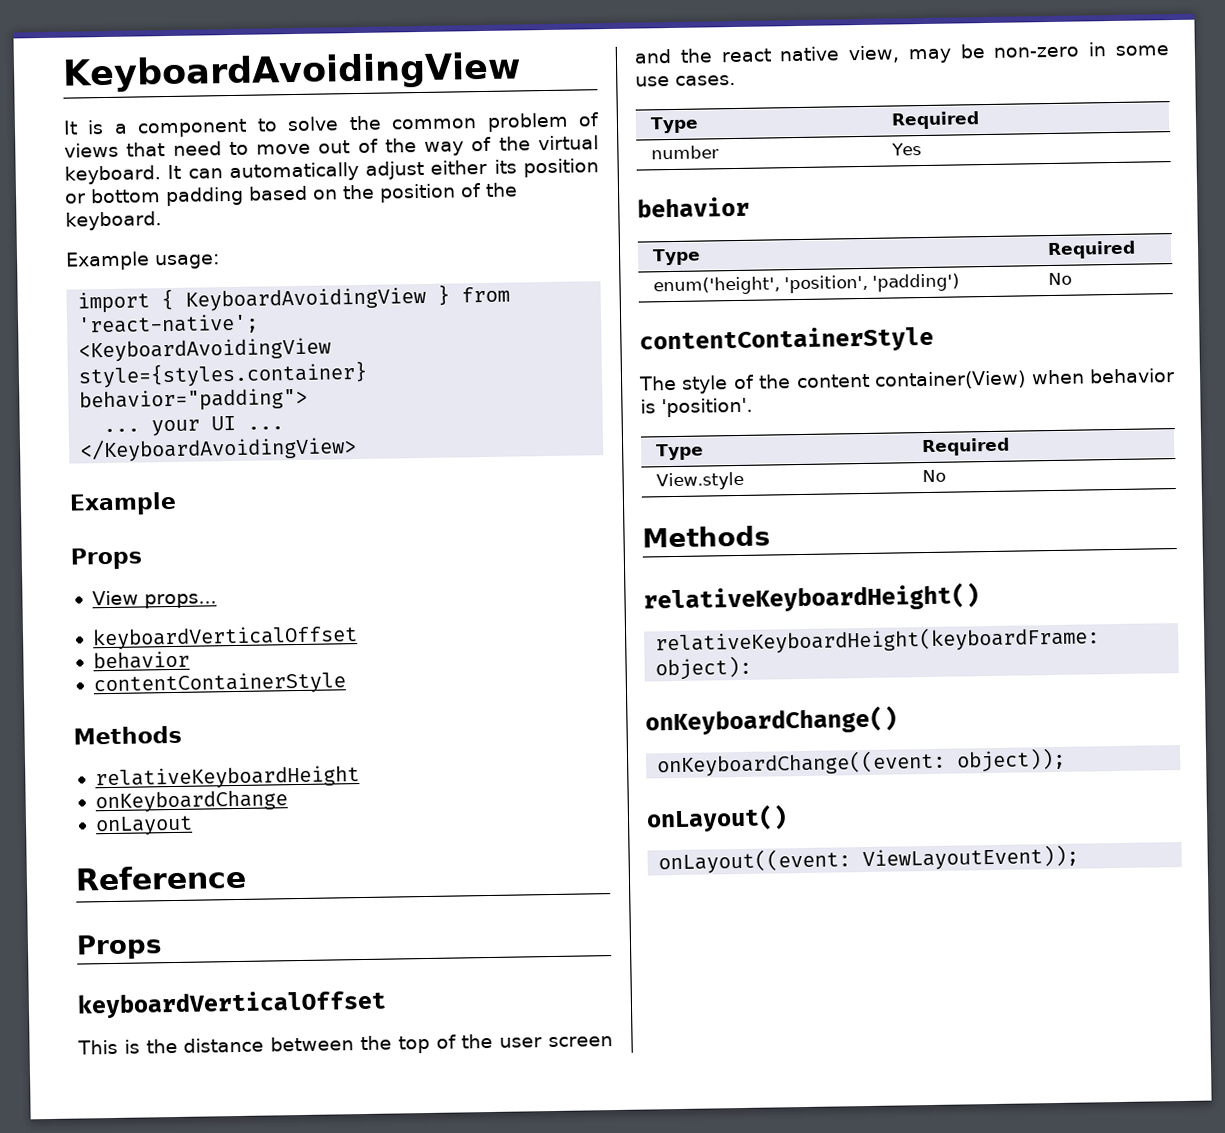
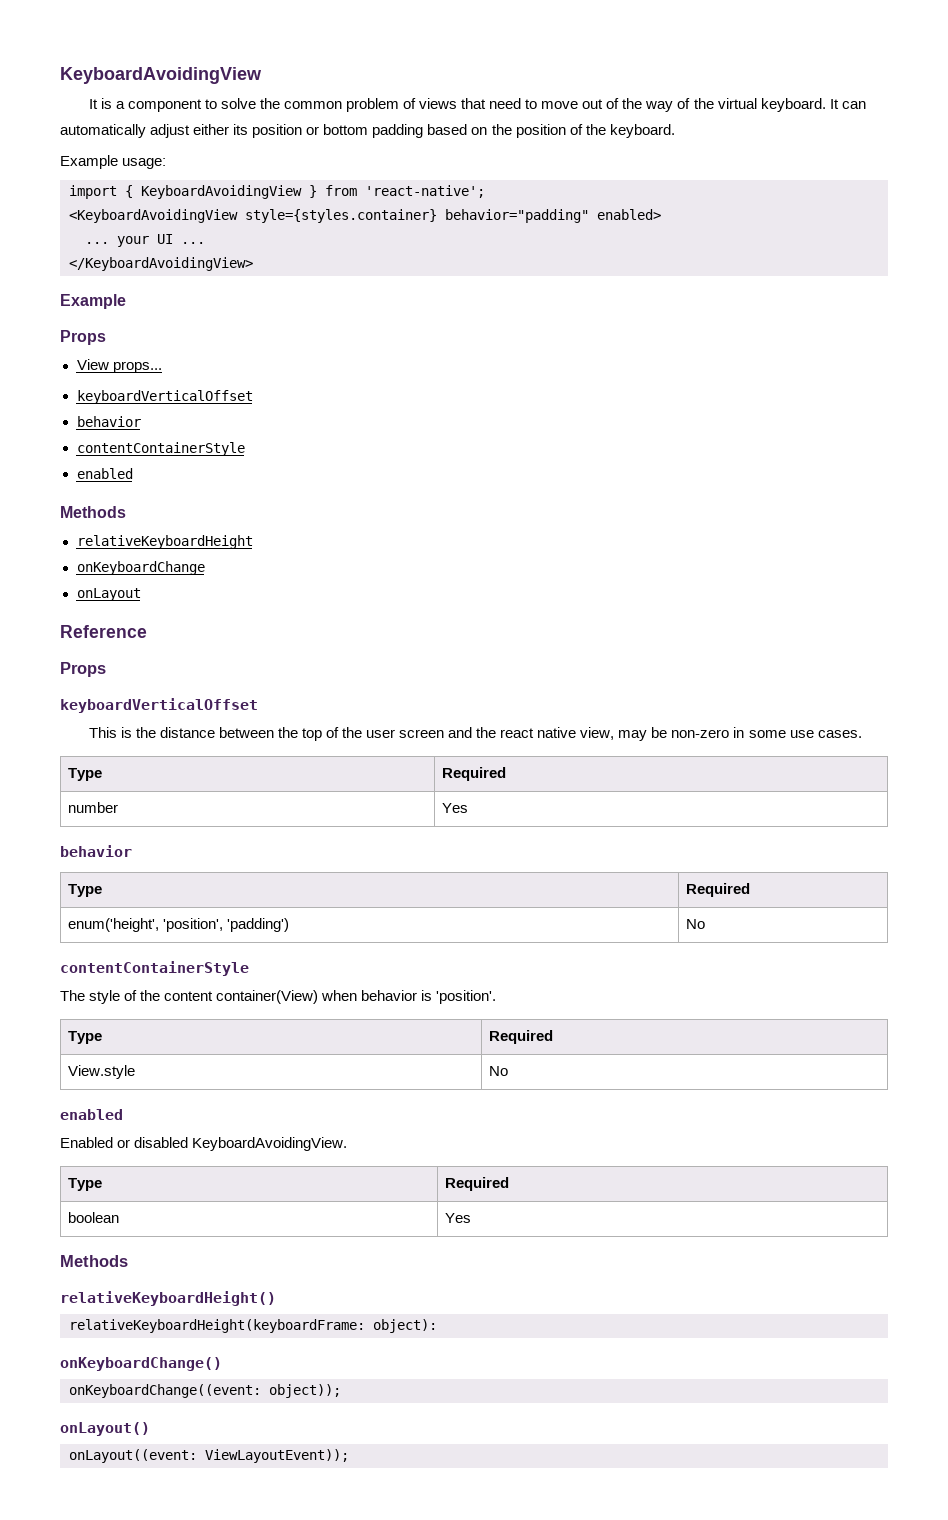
[79,387,309,413] behavior="padding"> -> [445,209,661,223] behavior="padding" enabled>
(346, 684) none -> [76,468,133,479] // enabled
(946, 476) none -> [60,1109,123,1120] [60,1137,348,1151] [68,1178,103,1191] [445,1177,510,1191] [68,1212,120,1223] [445,1213,472,1223] // enabled // Enabled or disabled KeyboardAvoidingView. // Type | Required // boolean | Yes

